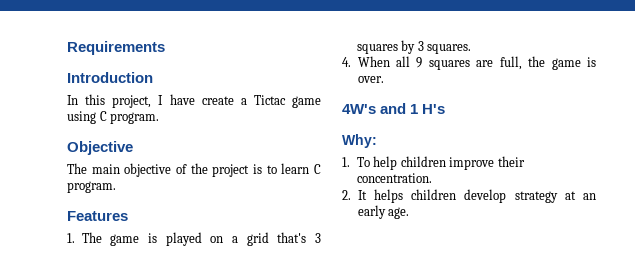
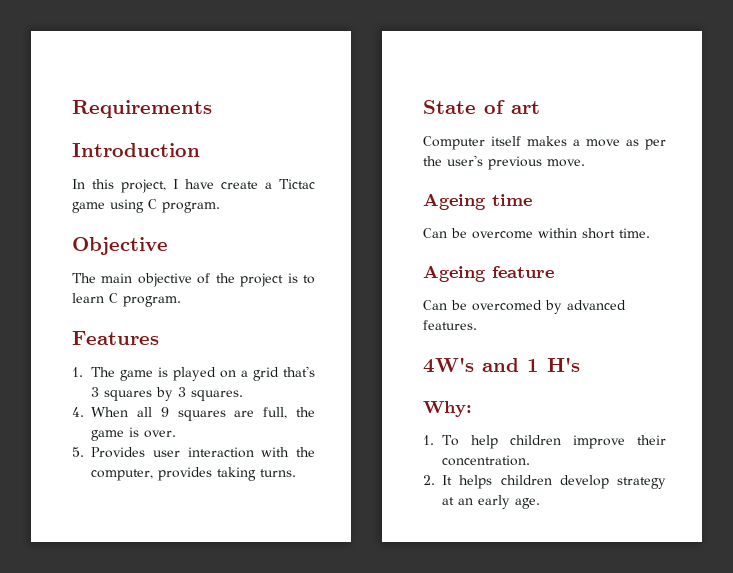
(384, 79) none -> [72,447,315,458] [91,467,296,481] [423,100,540,114] [423,136,666,150] [423,155,585,170] [423,193,532,210] [423,228,650,239] [423,265,554,282] [423,300,626,314] [423,320,477,330] // 5. Provides user interaction with the computer, provides taking turns. // State of art // Computer itself makes a move as per the user's previous move. // Ageing time // Can be overcome within short time. // Ageing feature // Can be overcomed by advanced features.

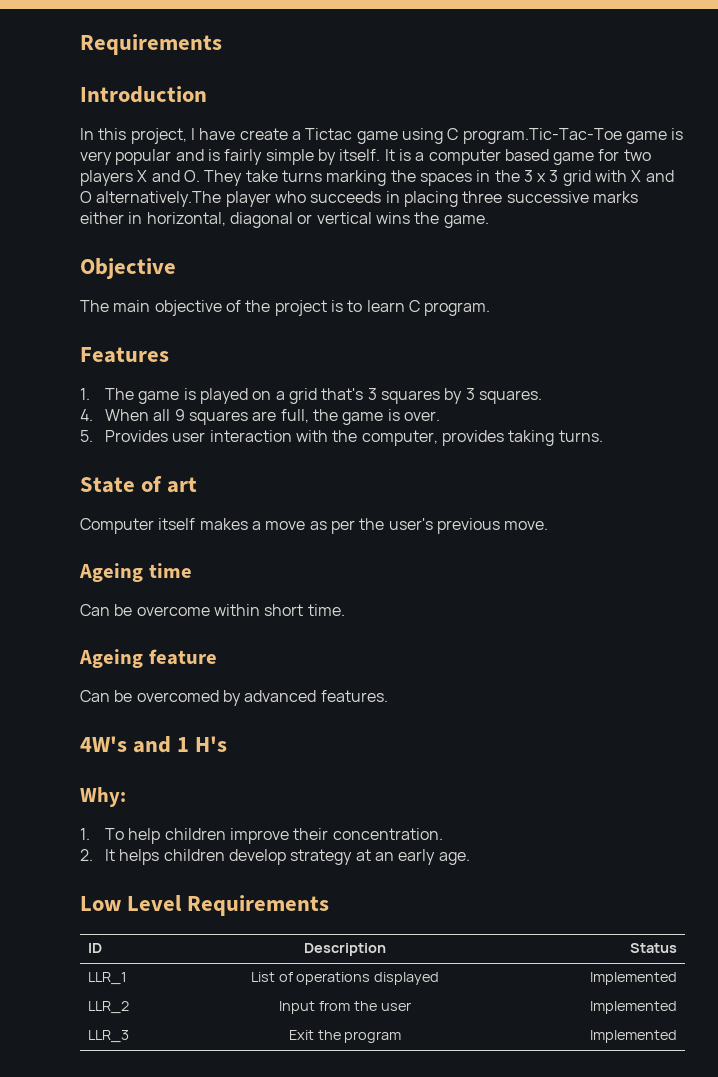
[162,202,220,213] program. -> [462,128,684,144] [80,149,651,165] [80,170,674,186] [80,191,638,207] [80,212,489,228] program.Tic-Tac-Toe game is very popular and is fairly simple by itself. It is a computer based game for two players X and O. They take turns marking the spaces in the 3 x 3 grid with X and O alternatively.The player who succeeds in placing three successive marks either in horizontal, diagonal or vertical wins the game.
(540, 503) none -> [80,895,330,916] [88,943,103,953] [304,943,386,956] [629,943,677,953] [88,972,128,985] [250,972,440,985] [589,972,677,985] [88,1001,130,1014] [279,1001,411,1014] [589,1001,677,1014] [88,1030,130,1043] [288,1030,402,1043] [589,1030,677,1043] // Low Level Requirements // ID | Description | Status // LLR_1 | List of operations displayed | Implemented // LLR_2 | Input from the user | Implemented // LLR_3 | Exit the program | Implemented

